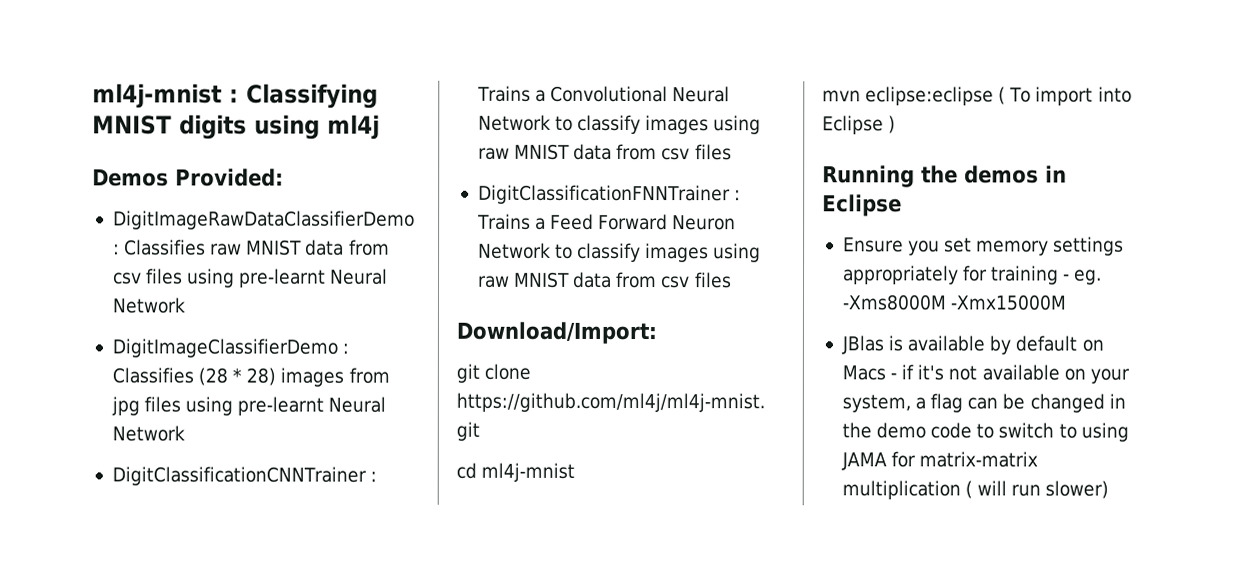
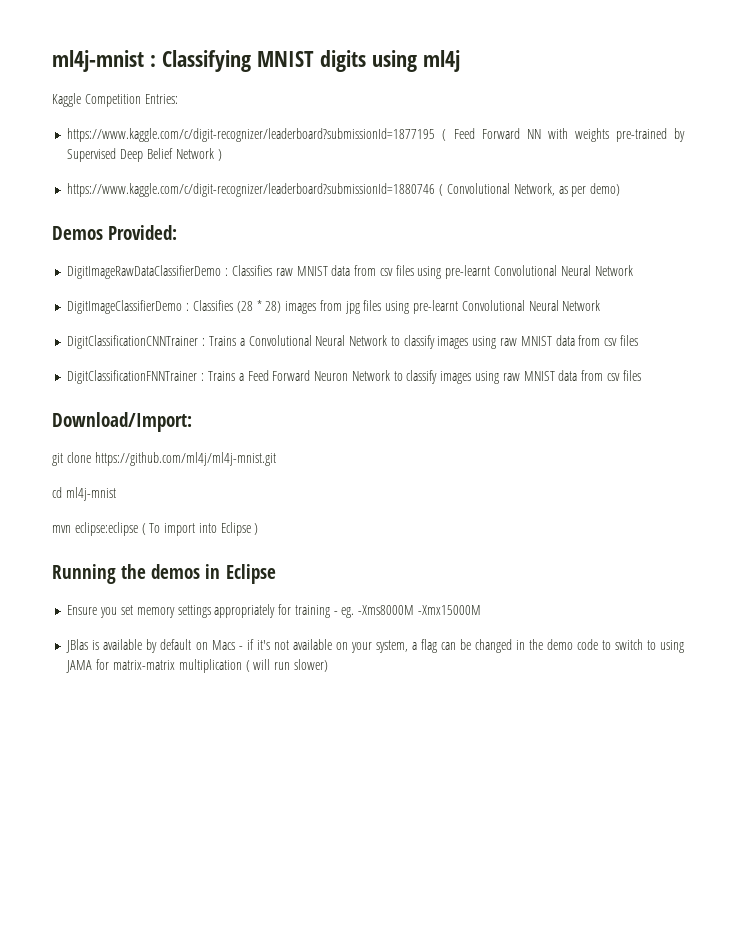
(380, 127) none -> [52,93,178,107] [67,128,685,142] [67,148,222,162] [67,183,621,197] // Kaggle Competition Entries: // https://www.kaggle.com/c/digit-recognizer/leaderboard?submissionId=1877195 ( Feed Forward NN with weights pre-trained by Supervised Deep Belief Network ) // https://www.kaggle.com/c/digit-recognizer/leaderboard?submissionId=1880746 ( Convolutional Network, as per demo)
(327, 278) none -> [493,265,557,276] Convolutional
(325, 406) none -> [461,300,525,311] Convolutional

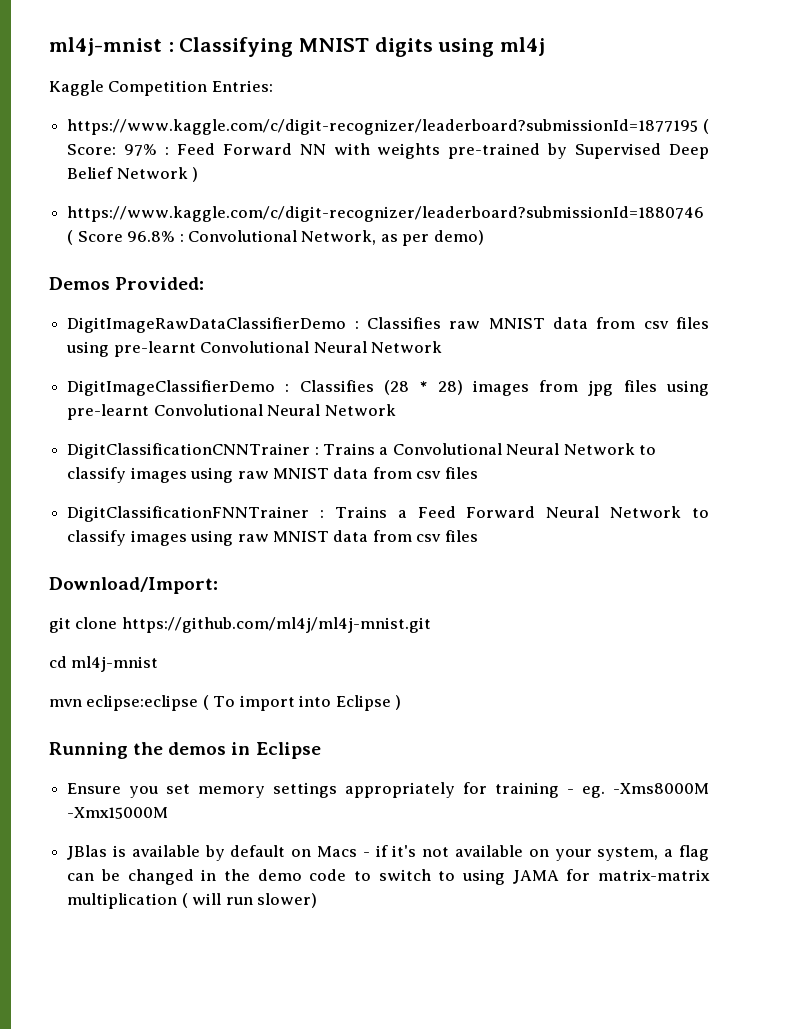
(447, 135) none -> [67,144,169,156] Score: 97% :
(444, 190) none -> [77,231,184,242] Score 96.8% :
[314,371,349,381] Neuron -> [546,506,600,518] Neural

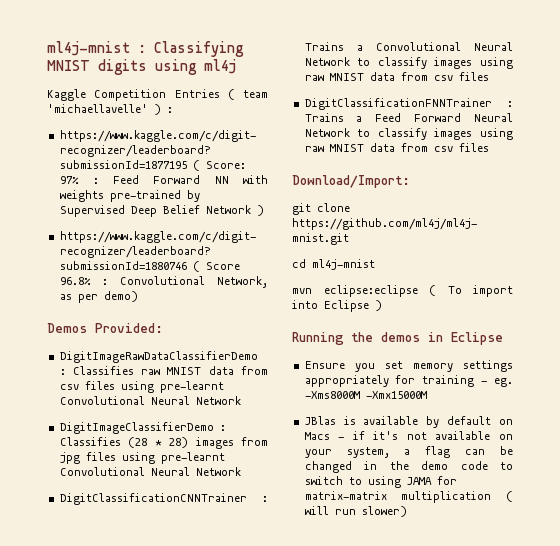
[211,80,273,92] Entries: -> [174,89,268,100] [47,104,173,115] Entries ( team 'michaellavelle' ) :

